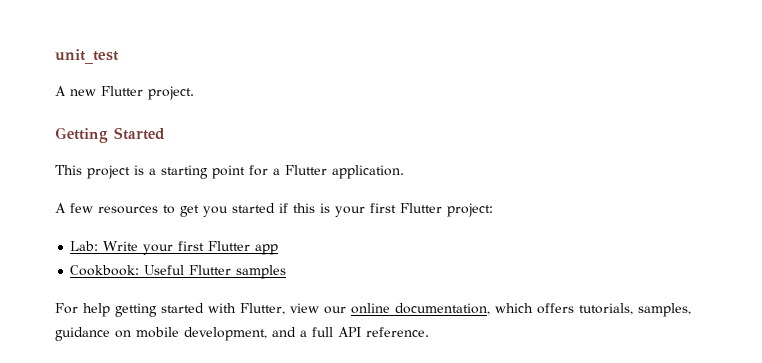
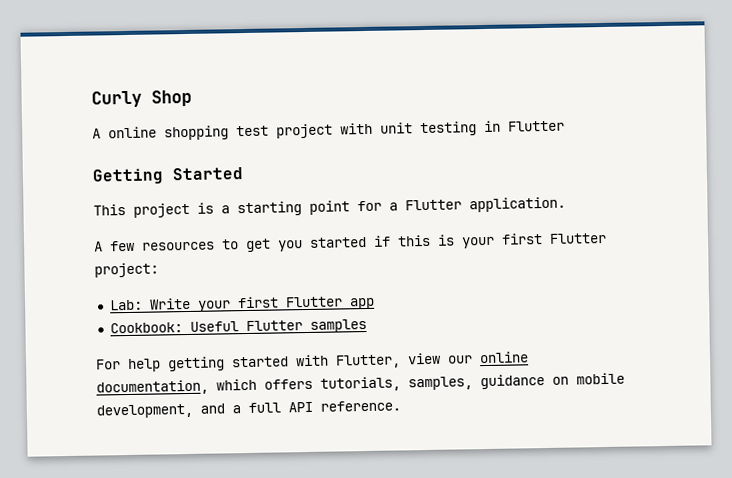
[55,49,119,64] [55,86,194,100] unit_test // A new Flutter project. -> [91,89,192,108] [92,120,565,141] Curly Shop // A online shopping test project with unit testing in Flutter

